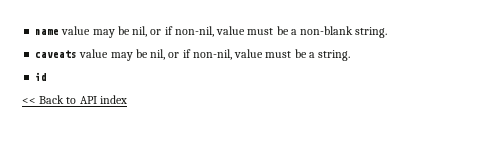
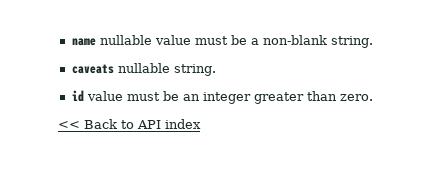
[61,26,214,38] value may be nil, or if non-nil, -> [99,35,152,45] nullable
[79,49,351,61] [35,72,48,81] value may be nil, or if non-nil, value must be a string. // id -> [117,63,216,76] [71,90,373,104] nullable string. // id value must be an integer greater than zero.

